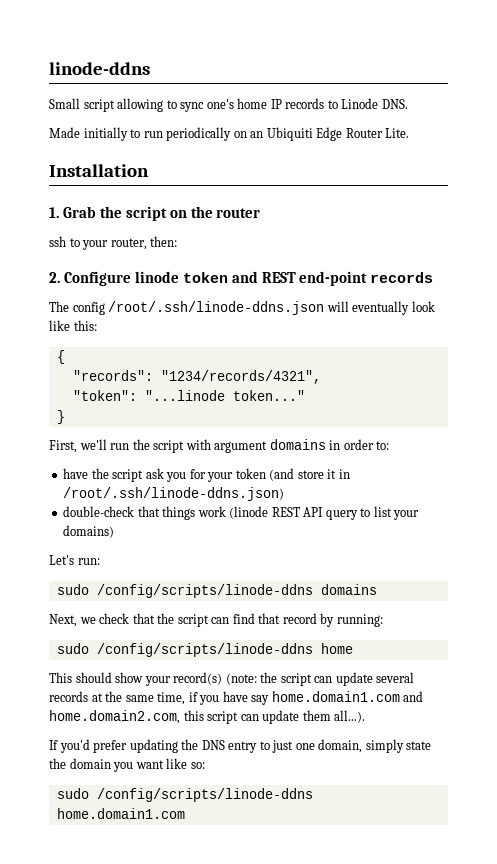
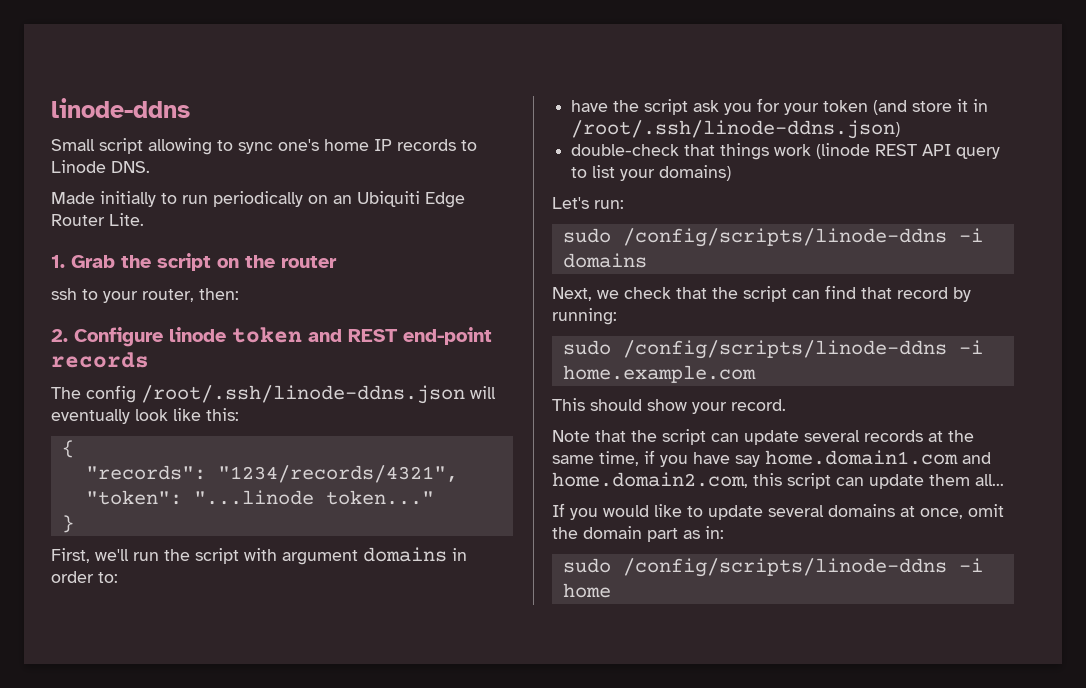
[49,164,149,177] // Installation -> (144, 219) none
(313, 591) none -> [958,228,983,242] -i
[320,643,353,654] home -> [958,340,983,354] [562,365,756,383] -i home.example.com
[173,672,257,685] record(s) (note: -> [731,399,786,411] [552,430,626,442] record. // Note that
[334,710,366,723] all...). -> [975,474,1004,486] all...
[59,739,432,753] [49,758,205,772] [56,788,313,802] [56,808,185,819] you'd prefer updating the DNS entry to just one domain, simply state the domain you want like so: // sudo /config/scripts/linode-ddns home.domain1.com -> [570,504,1004,520] [552,526,724,542] [562,558,983,577] [562,583,611,598] you would like to update several domains at once, omit the domain part as in: // sudo /config/scripts/linode-ddns -i home

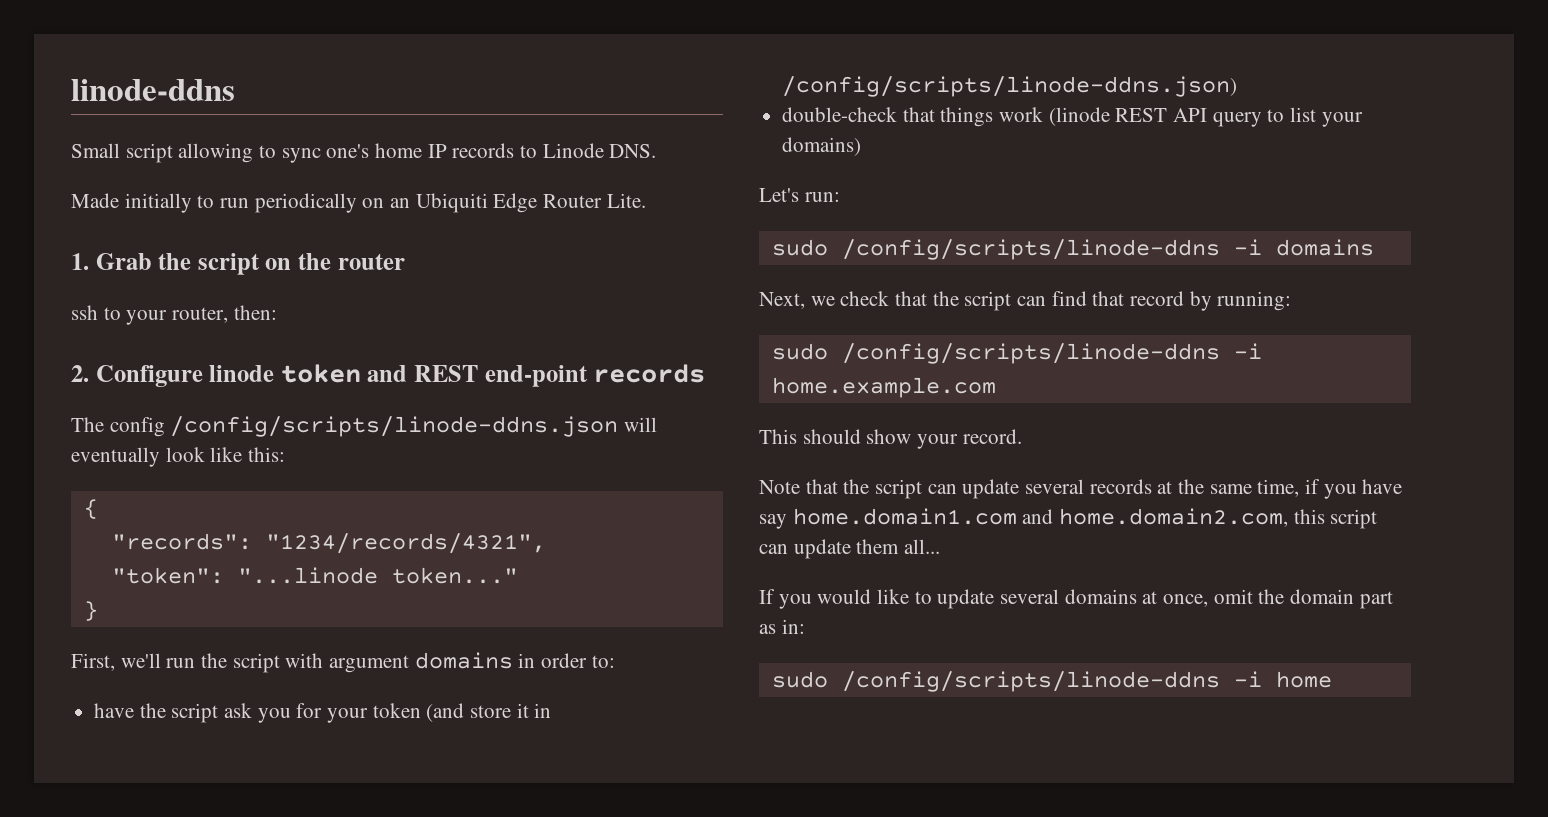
[141,385,465,404] /root/.ssh/linode-ddns.json -> [170,416,619,437] /config/scripts/linode-ddns.json
[571,120,901,139] /root/.ssh/linode-ddns.json) -> [782,76,1238,97] /config/scripts/linode-ddns.json)

